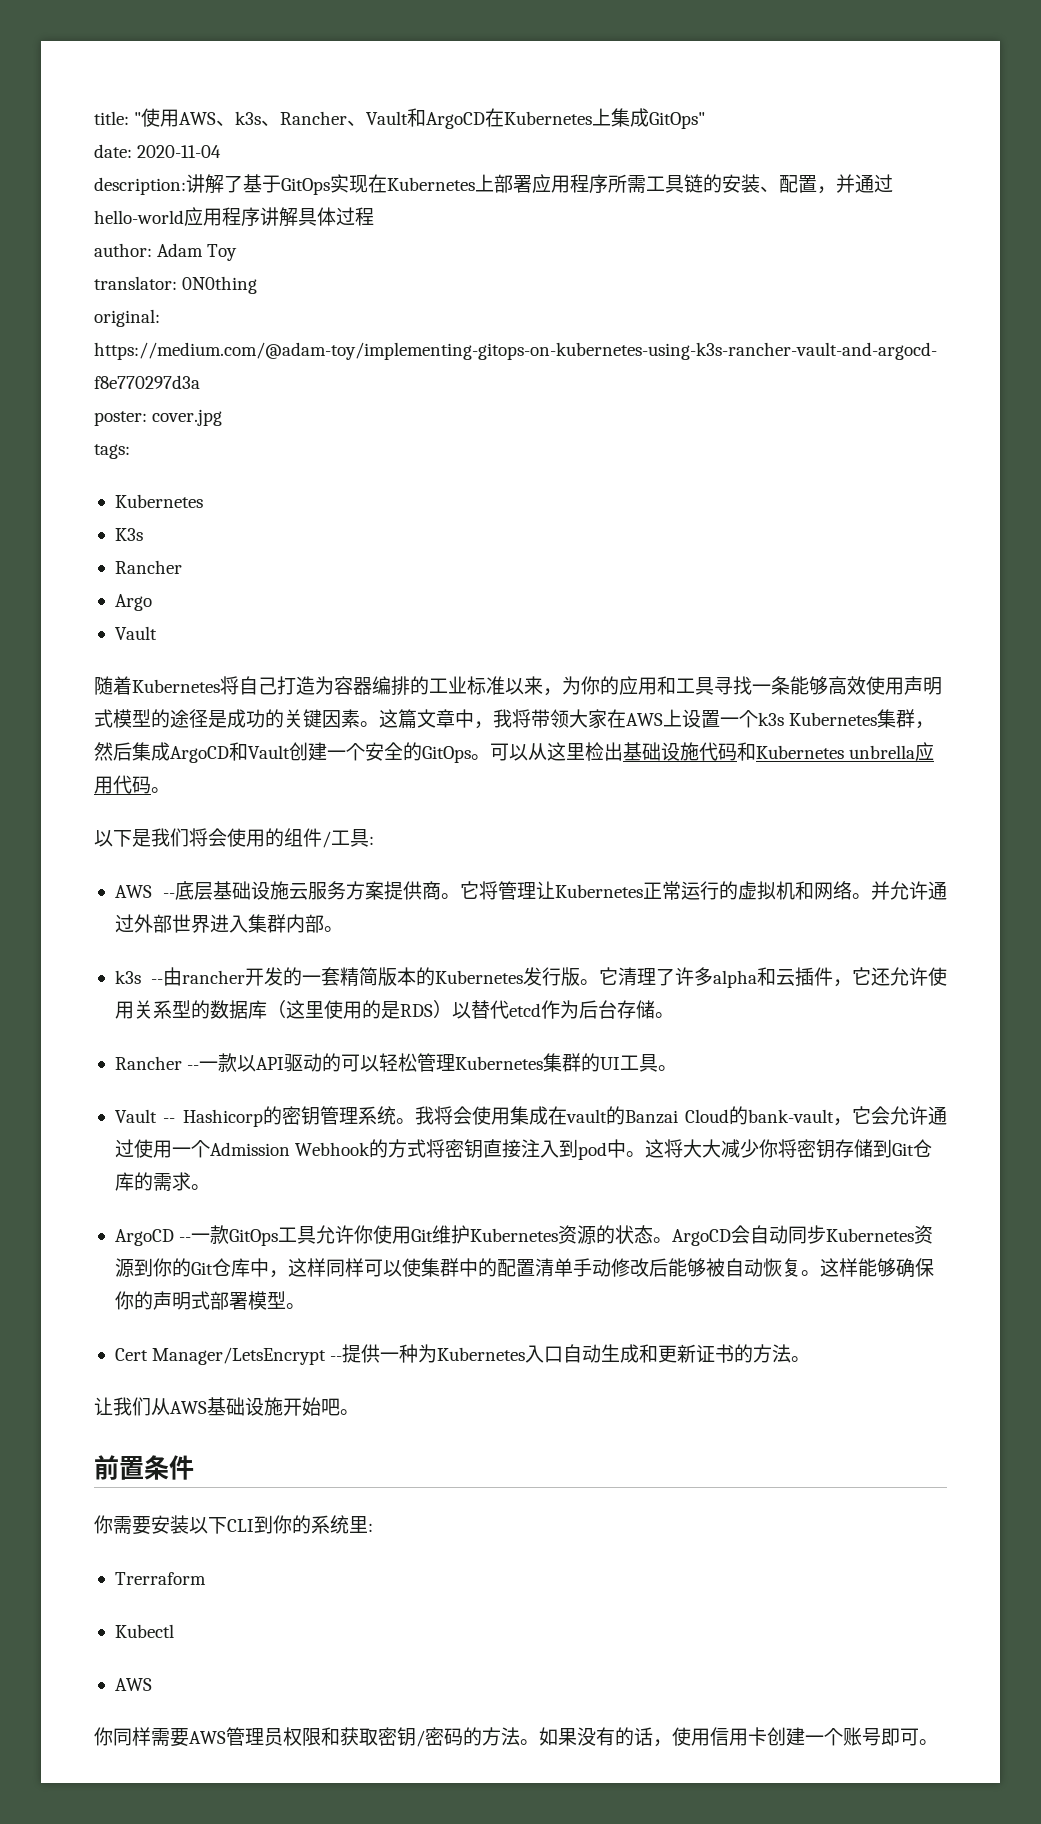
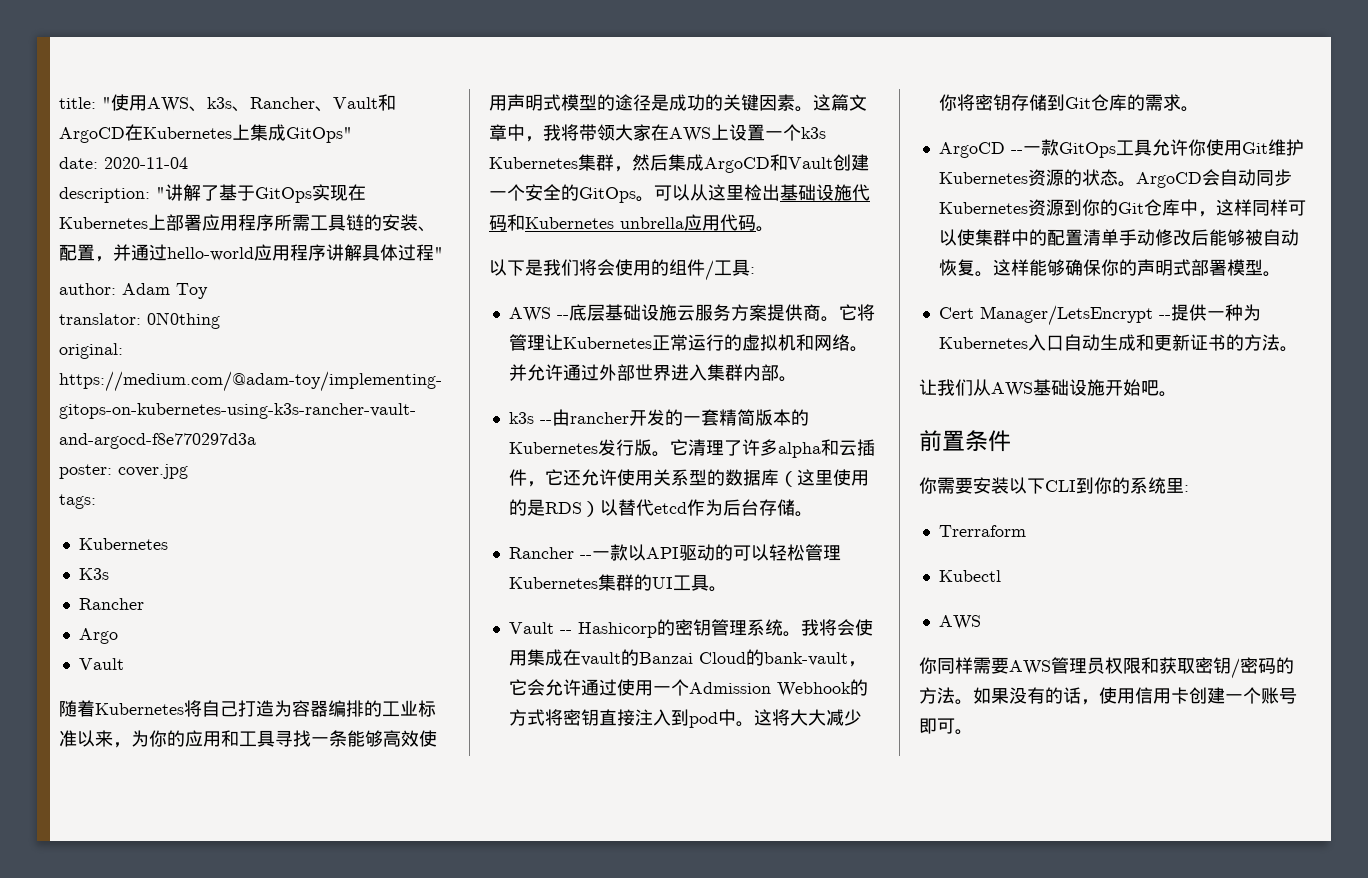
(186, 186) none -> [156,187,165,199] "
(374, 216) none -> [434,247,443,259] "

